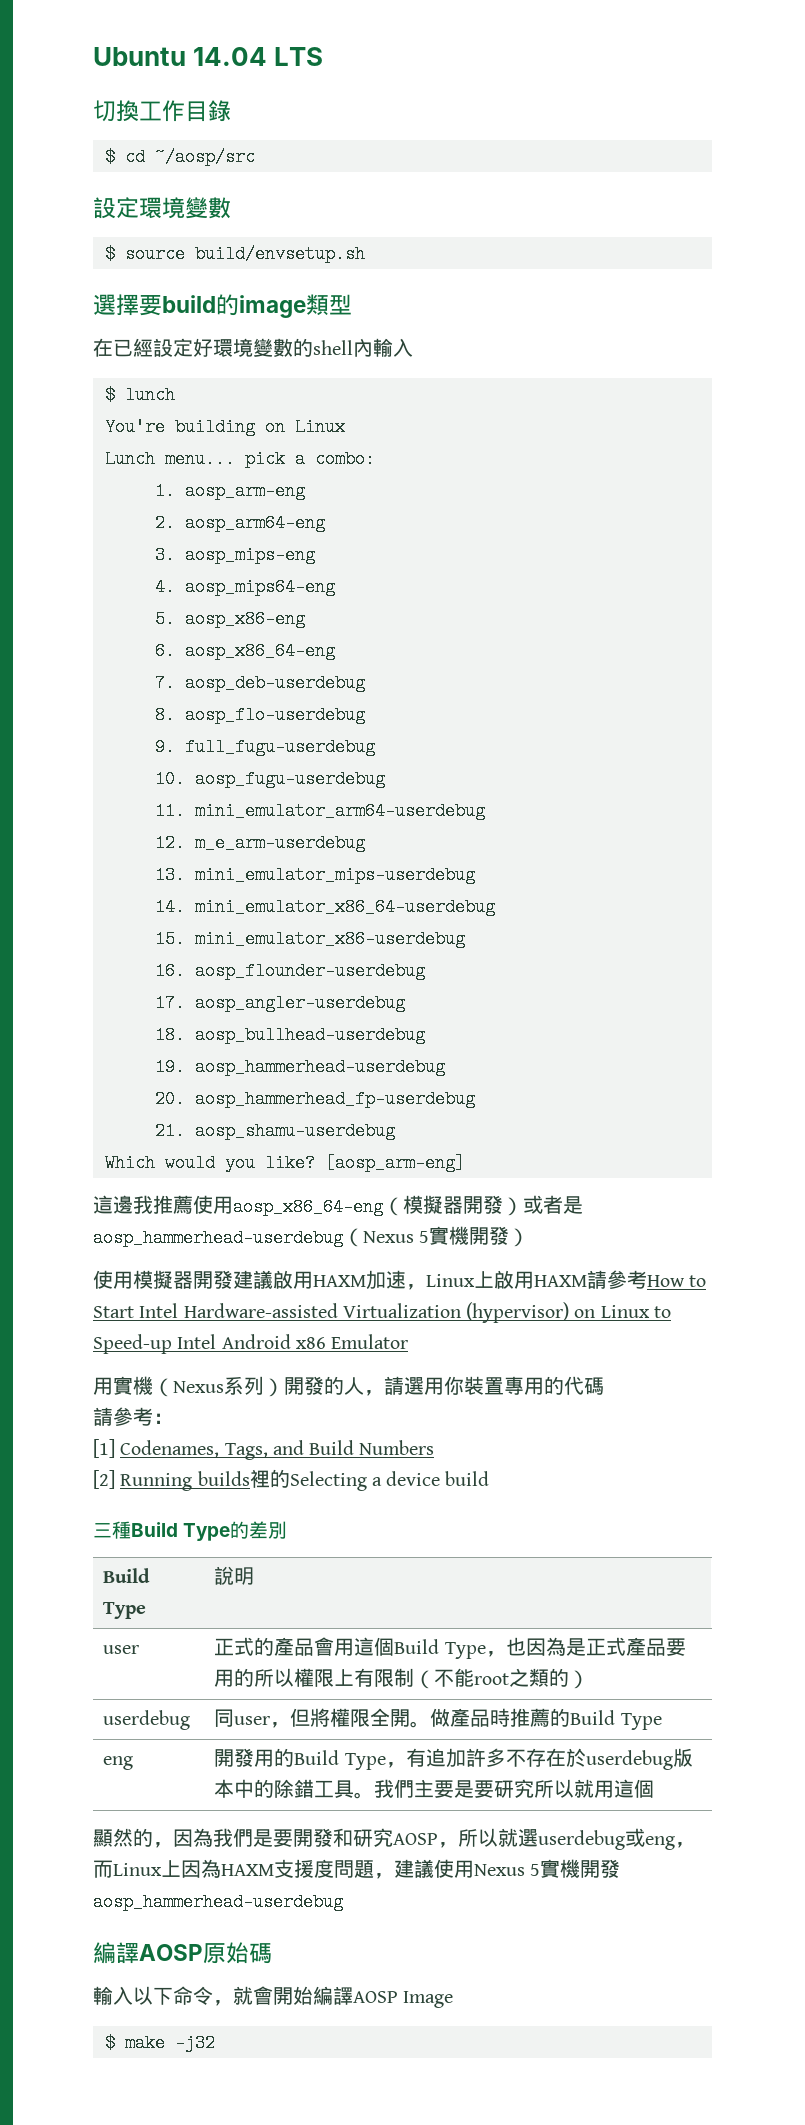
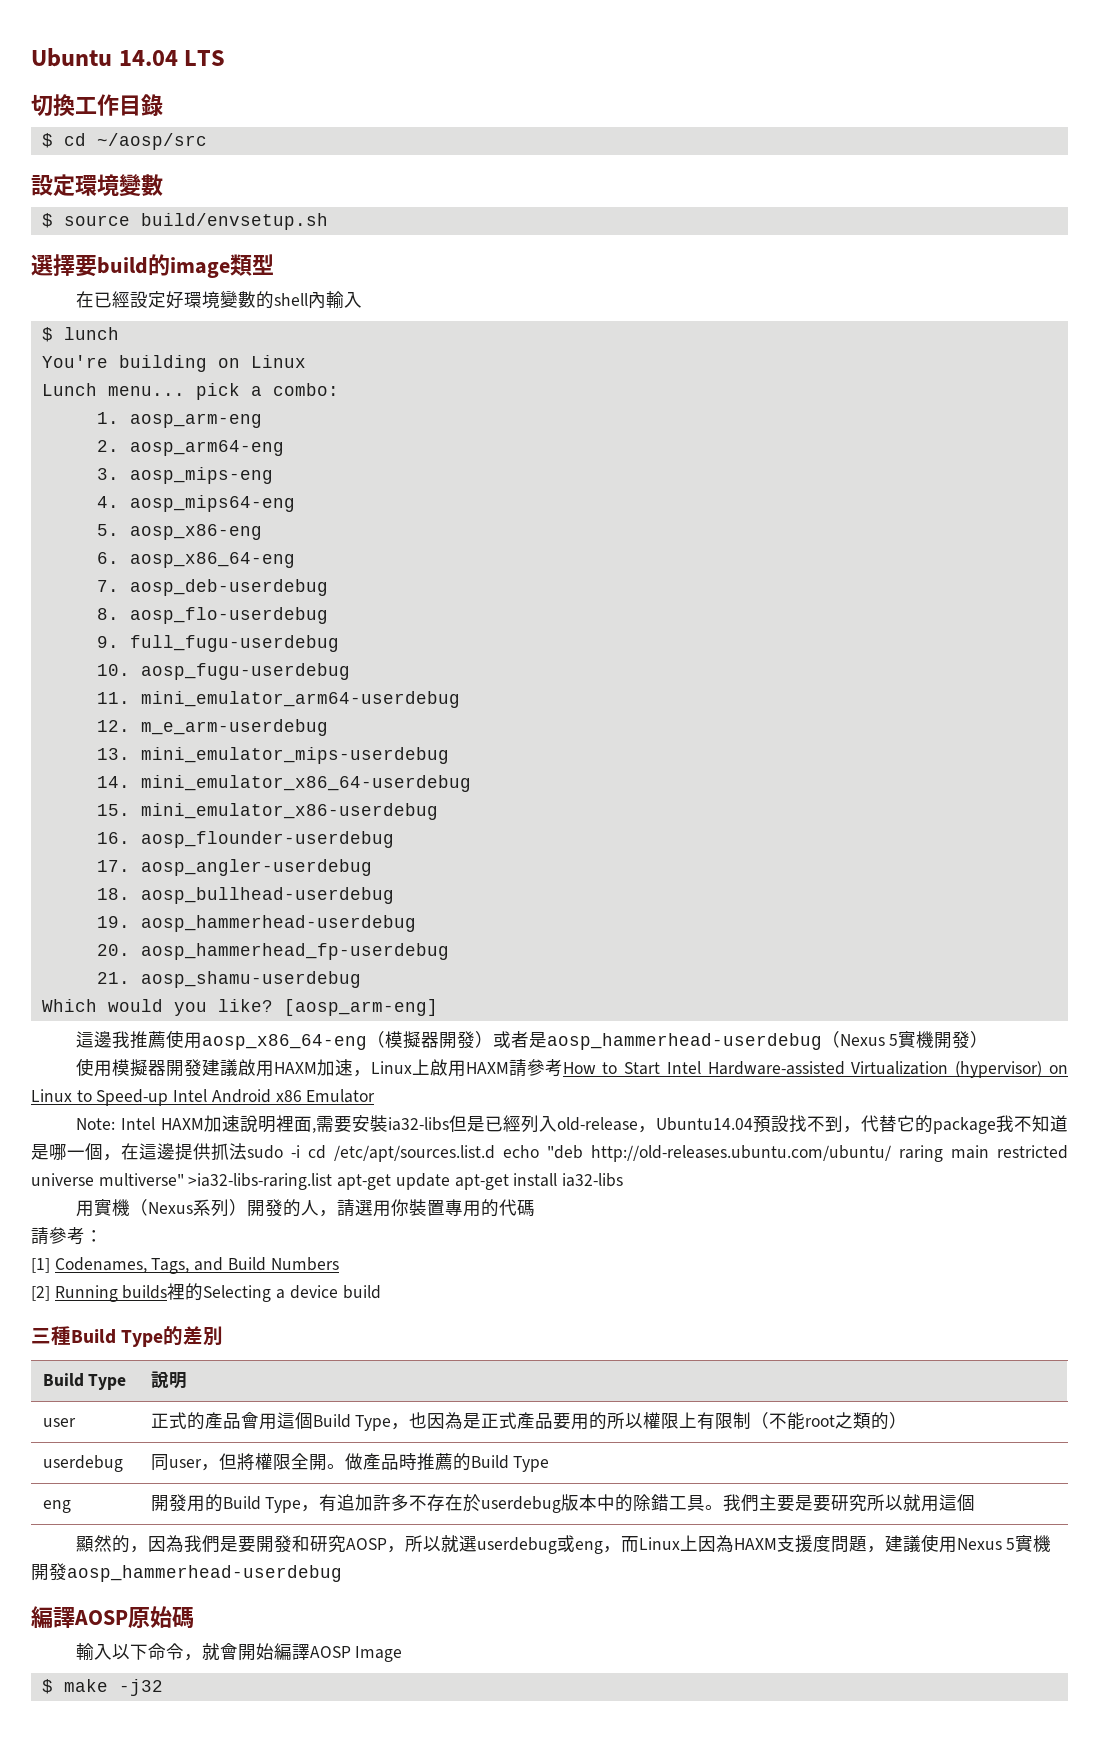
(409, 1341) none -> [75,1115,1068,1134] [31,1143,1068,1162] [31,1173,624,1190] // Note: Intel HAXM加速說明裡面,需要安裝ia32-libs但是已經列入old-release，Ubuntu14.04預設找不到，代替它的package我不知道是哪一個，在這邊提供抓法sudo -i cd /etc/apt/sources.list.d echo "deb http://old-releases.ubuntu.com/ubuntu/ raring main restricted universe multiverse" >ia32-libs-raring.list apt-get update apt-get install ia32-libs

